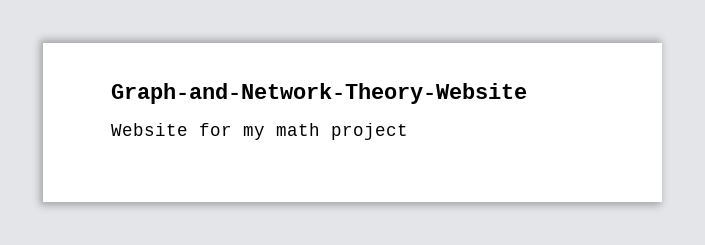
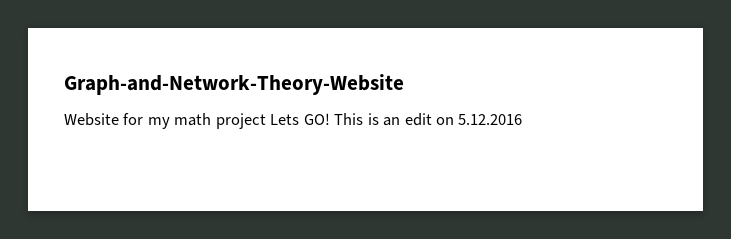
(408, 131) none -> [270,113,523,126] Lets GO! This is an edit on 5.12.2016

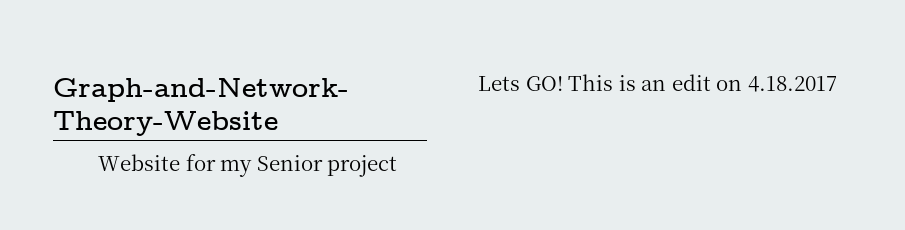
[174,113,212,126] math -> [256,155,323,171] Senior
[458,114,523,125] 5.12.2016 -> [747,76,837,92] 4.18.2017

